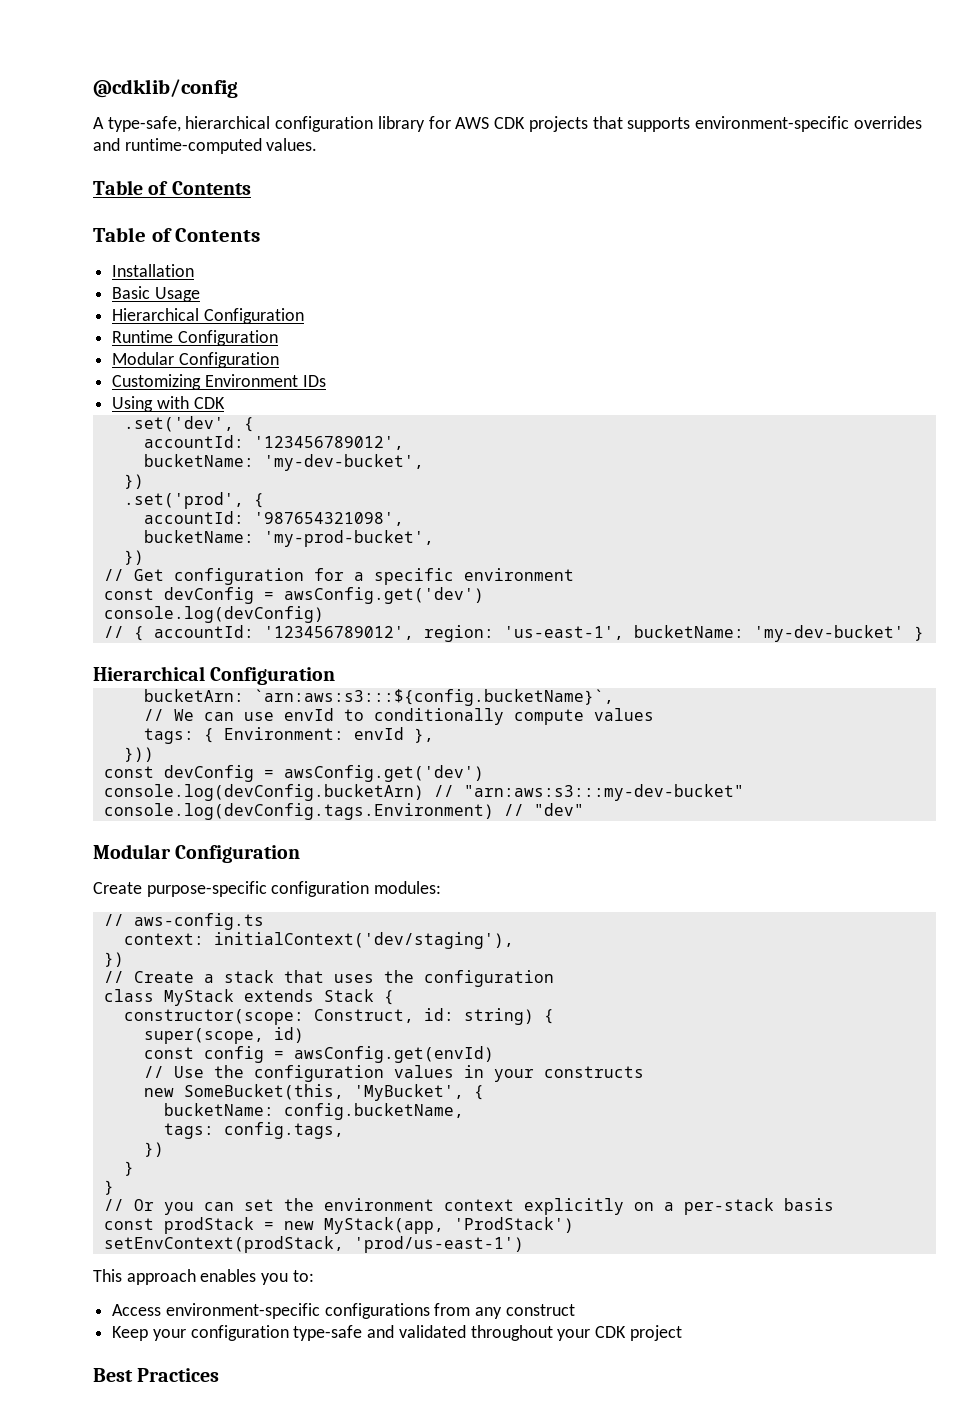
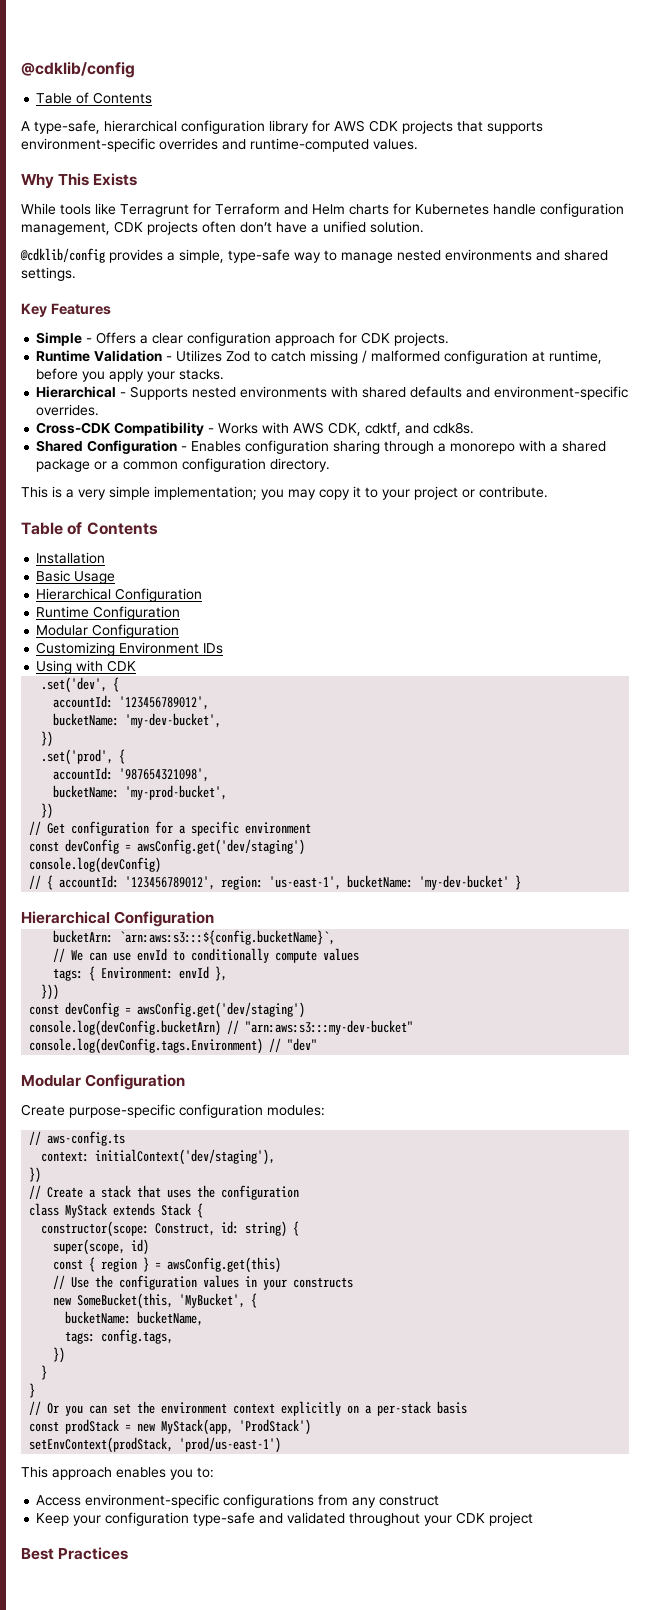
[93,79,238,98] @cdklib/config -> [21,62,135,78] [36,92,153,104] @cdklib/config // Table of Contents
[93,180,251,195] Table of Contents -> [21,173,138,189] [21,203,624,217] [21,221,424,235] [20,248,608,263] [21,267,76,281] [21,303,111,317] [36,332,450,346] [36,350,603,364] [36,368,225,382] [36,386,629,400] [36,404,100,416] [36,422,475,436] [36,440,607,454] [36,458,331,472] [21,486,548,500] Why This Exists // While tools like Terragrunt for Terraform and Helm charts for Kubernetes handle configuration management, CDK projects often don’t have a unified solution. // @cdklib/config provides a simple, type-safe way to manage nested environments and shared settings. // Key Features // Simple - Offers a clear configuration approach for CDK projects. // Runtime Validation - Utilizes Zod to catch missing / malformed configuration at runtime, before you apply your stacks. // Hierarchical - Supports nested environments with shared defaults and environment-specific overrides. // Cross-CDK Compatibility - Works with AWS CDK, cdktf, and cdk8s. // Shared Configuration - Enables configuration sharing through a monorepo with a shared package or a common configuration directory. // This is a very simple implementation; you may copy it to your project or contribute.
[283,587,484,604] awsConfig.get('dev') -> [137,839,306,855] awsConfig.get('dev/staging')
[283,765,484,782] awsConfig.get('dev') -> [137,1002,306,1018] awsConfig.get('dev/staging')
[203,1046,494,1063] config = awsConfig.get(envId) -> [89,1257,282,1273] { region } = awsConfig.get(this)
[283,1103,464,1120] config.bucketName, -> [137,1311,204,1326] bucketName,

